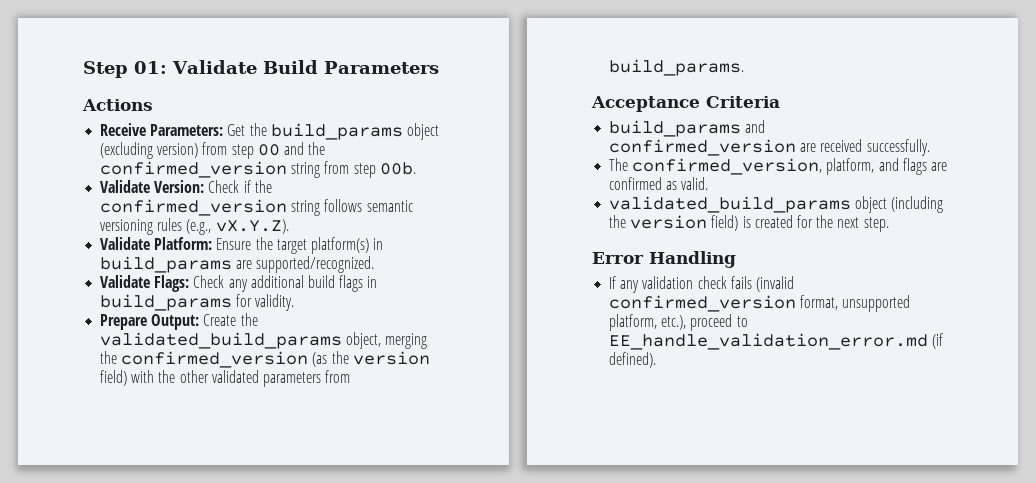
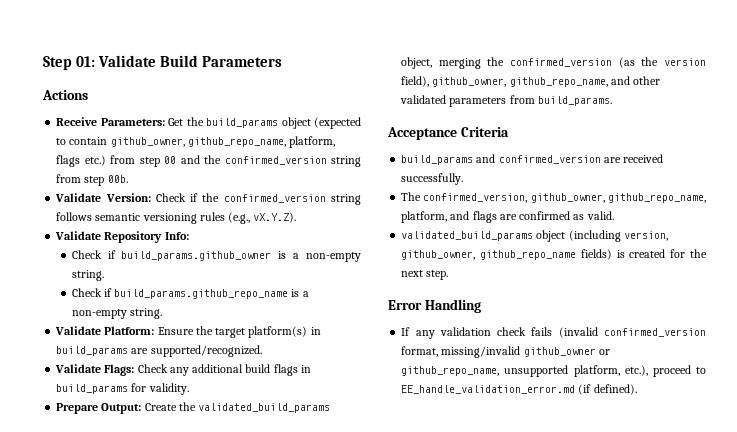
[100,142,199,159] (excluding version) -> [314,117,361,129] [56,136,336,148] [56,155,106,167] (expected to contain github_owner, github_repo_name, platform, flags etc.)
(289, 226) none -> [55,231,189,243] [71,250,362,262] [71,270,104,281] [71,288,309,299] [71,308,162,319] // Validate Repository Info: // Check if build_params.github_owner is a non-empty string. // Check if build_params.github_repo_name is a non-empty string.
[100,370,176,386] field) with the -> [401,76,630,87] field), github_owner, github_repo_name, and
(823, 166) none -> [530,193,706,203] github_owner, github_repo_name,
[609,215,739,231] the version field) -> [623,231,668,241] [401,249,612,260] version, github_owner, github_repo_name fields)
(839, 302) none -> [441,346,610,358] [401,366,500,376] missing/invalid github_owner or github_repo_name,

